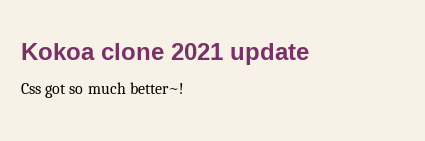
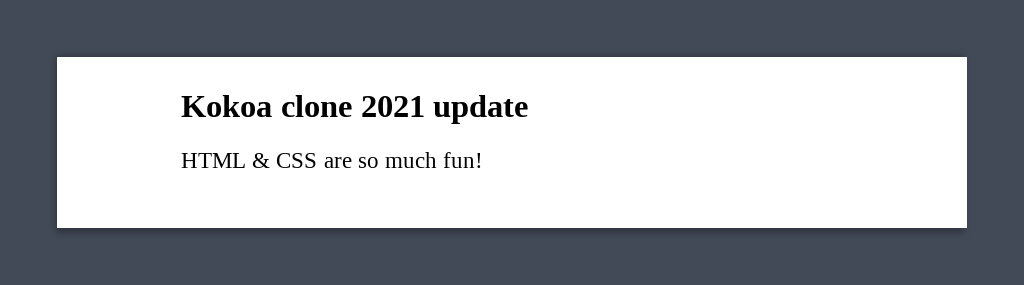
[21,83,67,98] Css got -> [181,153,352,168] HTML & CSS are
[129,82,184,94] better~! -> [443,152,484,168] fun!

